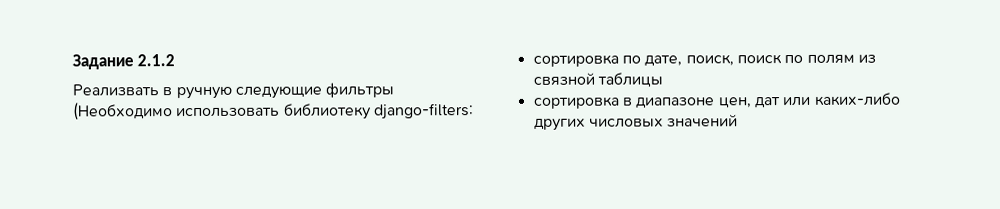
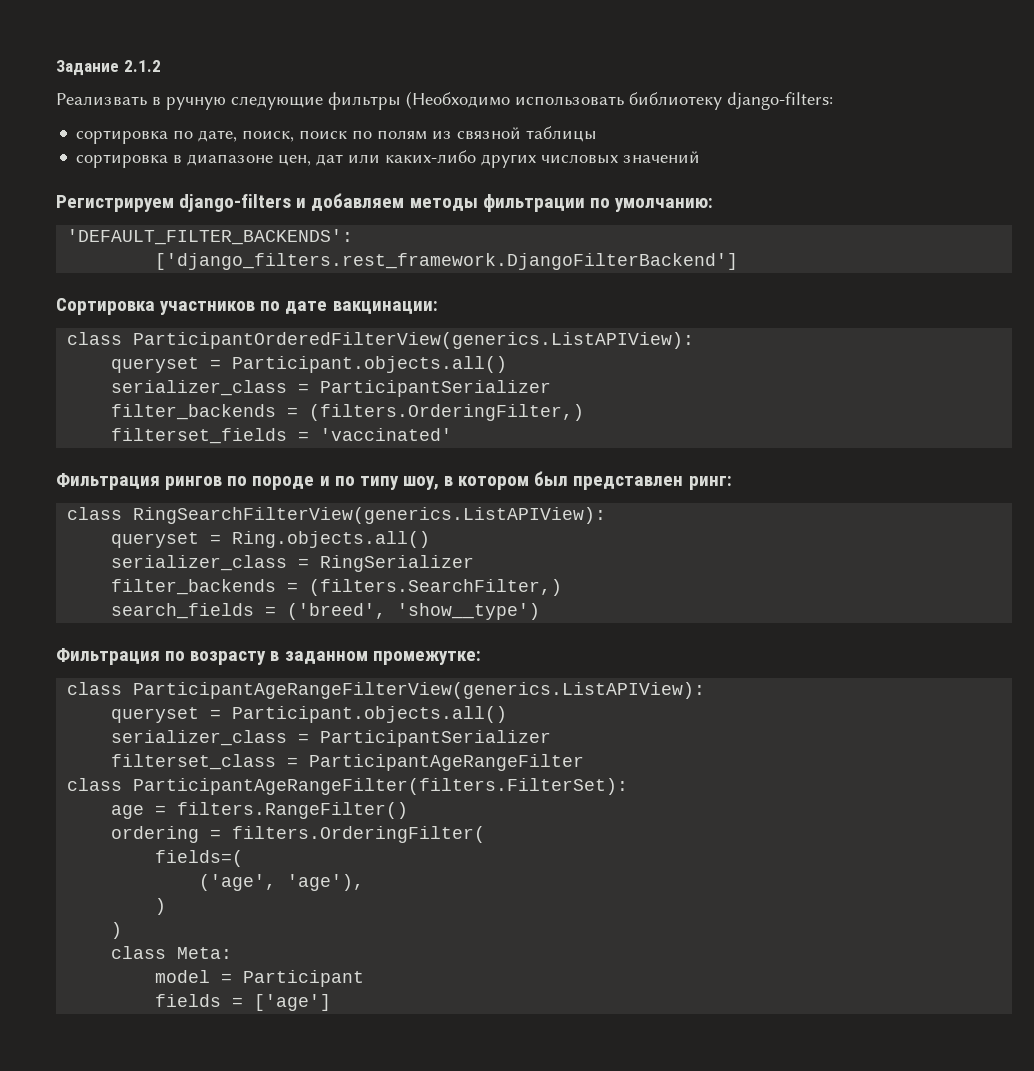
(739, 120) none -> [56,193,713,212] [67,229,354,245] [155,253,739,270] [56,298,438,315] [67,332,695,349] [111,356,508,373] [111,380,552,397] [111,404,585,421] [111,428,453,444] [56,471,732,490] [67,507,607,524] [111,531,431,548] [111,555,475,572] [111,579,563,596] [111,603,541,620] [56,648,481,665] [67,682,706,699] [111,706,508,723] [111,730,552,747] [111,754,585,771] [67,778,629,795] [111,802,409,819] [111,826,486,843] [155,850,244,867] [199,874,365,891] [155,898,167,915] [111,922,123,939] [111,946,233,959] [155,970,365,987] [155,994,332,1011] // Регистрируем django-filters и добавляем методы фильтрации по умолчанию: // 'DEFAULT_FILTER_BACKENDS': // ['django_filters.rest_framework.DjangoFilterBackend'] // Сортировка участников по дате вакцинации: // class ParticipantOrderedFilterView(generics.ListAPIView): // queryset = Participant.objects.all() // serializer_class = ParticipantSerializer // filter_backends = (filters.OrderingFilter,) // filterset_fields = 'vaccinated' // Фильтрация рингов по породе и по типу шоу, в котором был представлен ринг: // class RingSearchFilterView(generics.ListAPIView): // queryset = Ring.objects.all() // serializer_class = RingSerializer // filter_backends = (filters.SearchFilter,) // search_fields = ('breed', 'show__type') // Фильтрация по возрасту в заданном промежутке: // class ParticipantAgeRangeFilterView(generics.ListAPIView): // queryset = Participant.objects.all() // serializer_class = ParticipantSerializer // filterset_class = ParticipantAgeRangeFilter // class ParticipantAgeRangeFilter(filters.FilterSet): // age = filters.RangeFilter() // ordering = filters.OrderingFilter( // fields=( // ('age', 'age'), // ) // ) // class Meta: // model = Participant // fields = ['age']

